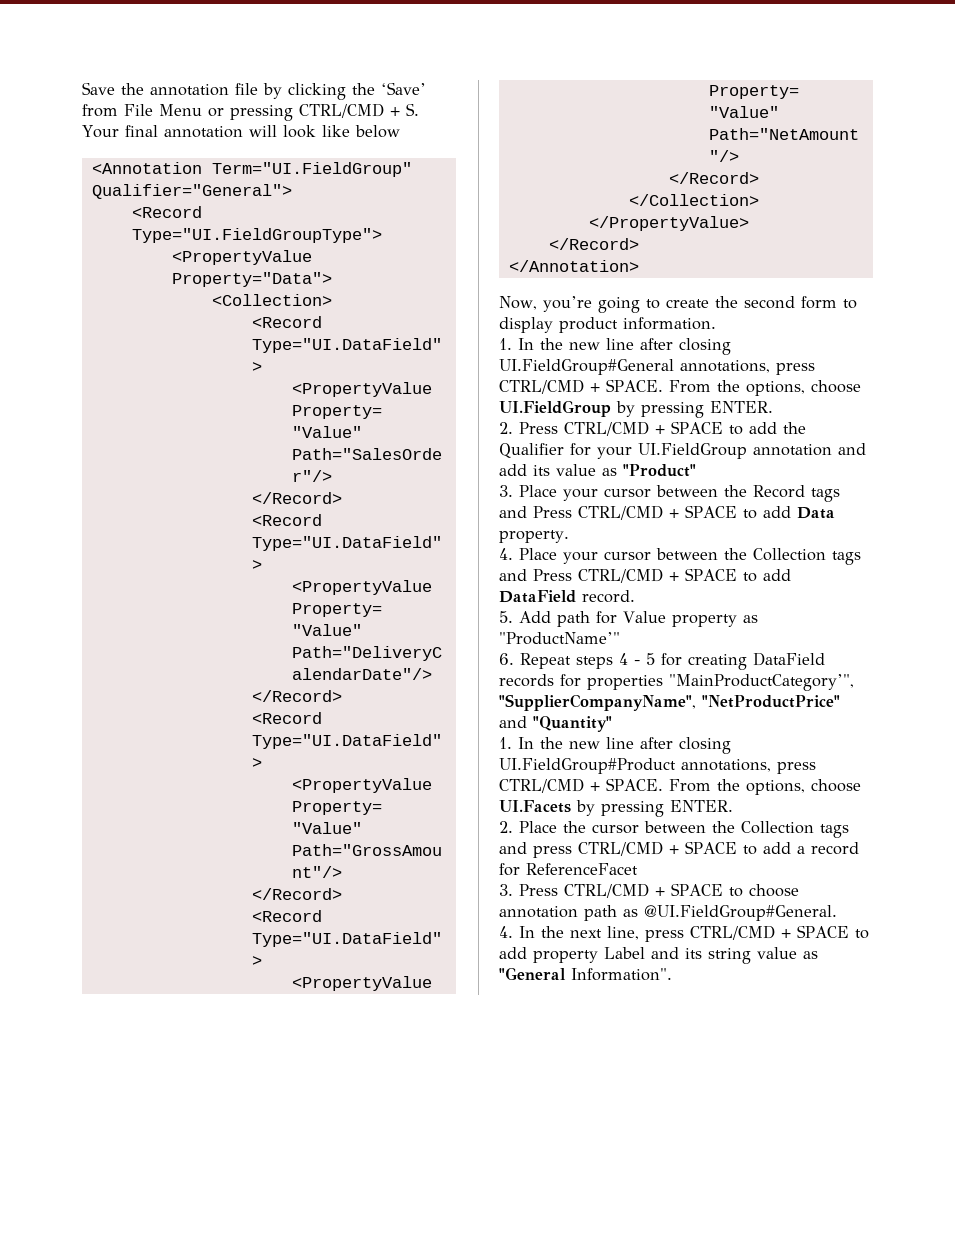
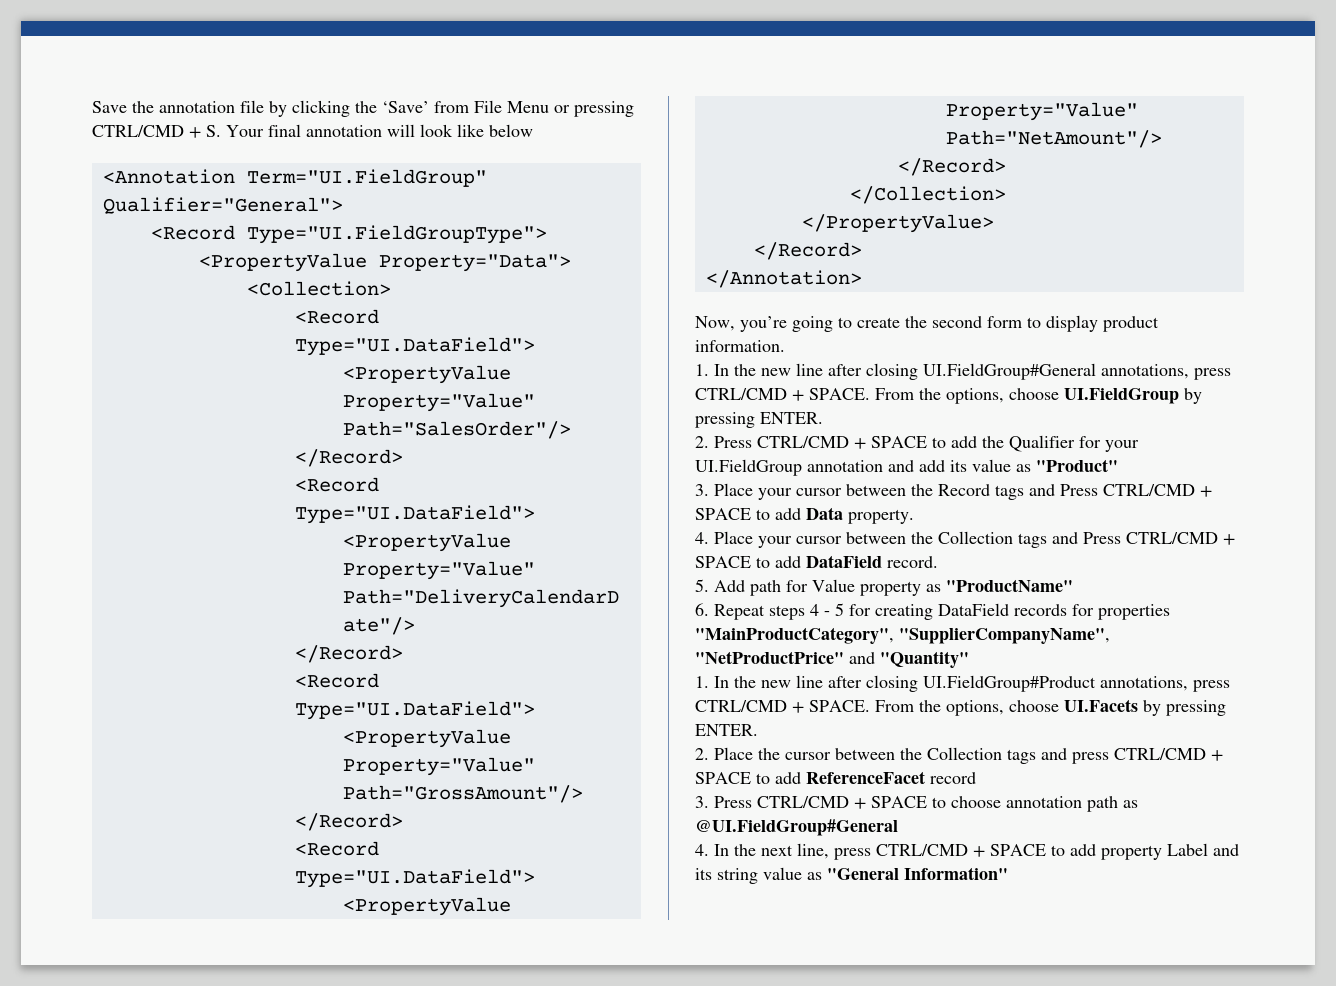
[499,632,620,645] "ProductName’" -> [946,579,1073,592] "ProductName"
[669,674,854,691] "MainProductCategory’", -> [695,627,894,644] "MainProductCategory",
[796,846,805,854] a -> [806,771,925,784] ReferenceFacet
[499,863,638,876] for ReferenceFacet -> (976, 778) none
[644,905,837,921] @UI.FieldGroup#General. -> [695,819,898,836] @UI.FieldGroup#General
[571,968,672,981] Information". -> [904,867,1008,880] Information"

